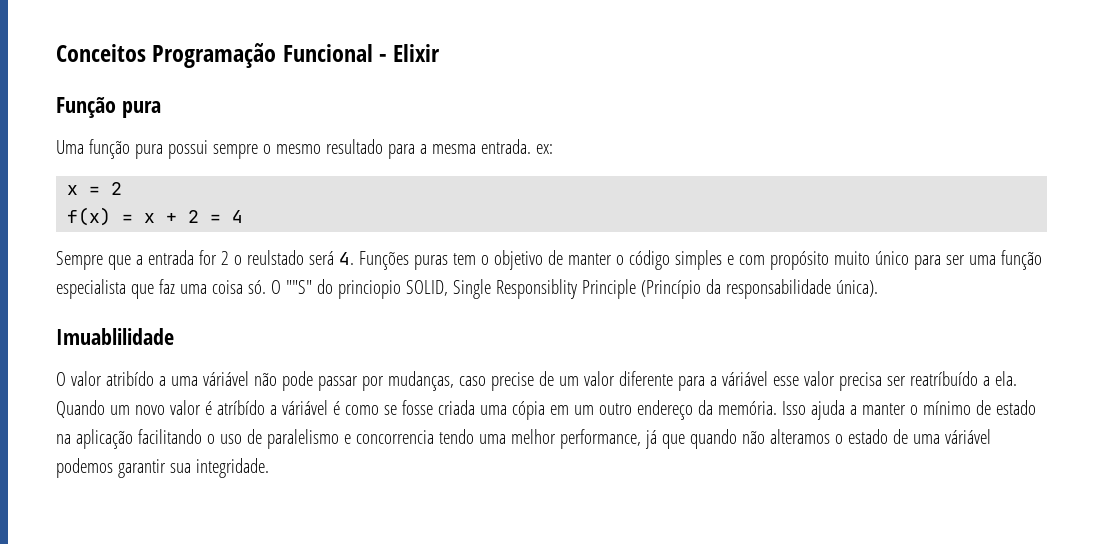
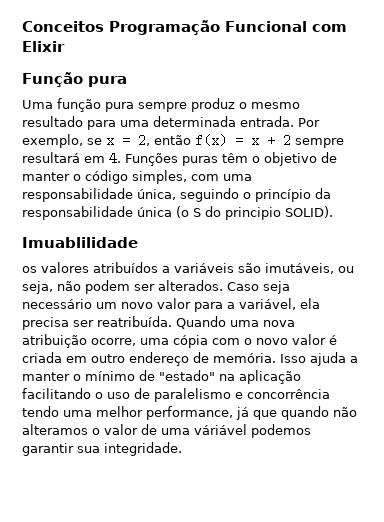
[379,54,388,62] - -> [312,24,347,32] com
[167,140,258,159] possui sempre -> [138,98,235,112] sempre produz
[419,139,553,154] [67,182,123,195] a mesma entrada. ex: // x = 2 // -> [120,116,320,127] [22,134,191,148] uma determinada entrada. Por exemplo, se x = 2, então
[210,210,244,223] [56,250,334,270] = 4 // Sempre que a entrada for 2 o reulstado será -> [295,138,344,148] [22,152,105,163] sempre resultará em
[452,253,476,265] tem -> [222,153,248,163] têm
[674,250,1042,270] [56,279,878,299] [56,328,174,345] [56,371,1017,391] [56,400,594,420] simples e com propósito muito único para ser uma função especialista que faz uma coisa só. O ""S" do princiopio SOLID, Single Responsiblity Principle (Princípio da responsabilidade única). // Imuablilidade // O valor atribído a uma váriável não pode passar por mudanças, caso precise de um valor diferente para a váriável esse valor precisa ser reatríbuído a ela. Quando um novo valor é atríbído a váriável é como se fosse criada uma cópia em um -> [132,170,252,184] [22,188,331,202] [22,206,333,220] [22,237,138,248] [22,262,354,274] [22,280,290,294] [22,298,320,312] [22,316,295,330] [22,334,337,348] [22,352,87,363] simples, com uma responsabilidade única, seguindo o princípio da responsabilidade única (o S do principio SOLID). // Imuablilidade // os valores atribuídos a variáveis são imutáveis, ou seja, não podem ser alterados. Caso seja necessário um novo valor para a variável, ela precisa ser reatribuída. Quando uma nova atribuição ocorre, uma cópia com o novo valor é criada em
[697,400,713,415] da -> [193,352,209,363] de
[995,400,1036,415] estado -> [159,370,215,381] "estado"
[355,430,434,444] concorrencia -> [247,389,330,399] concorrência
[847,429,888,444] estado -> [104,424,138,435] valor

